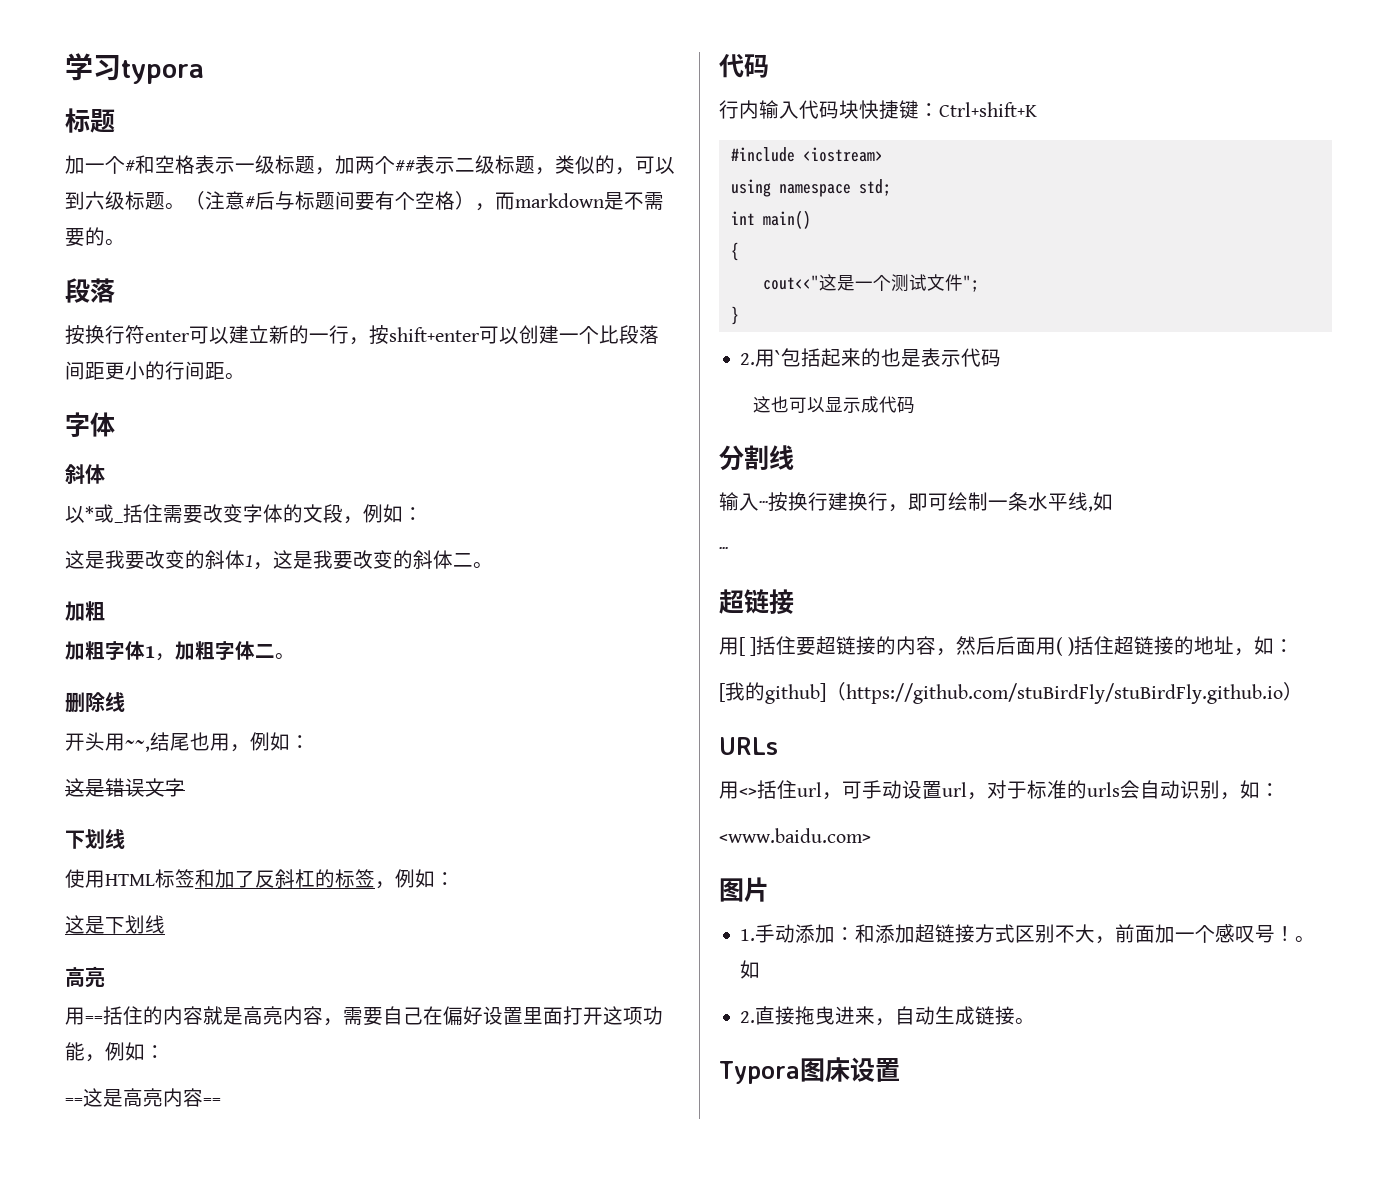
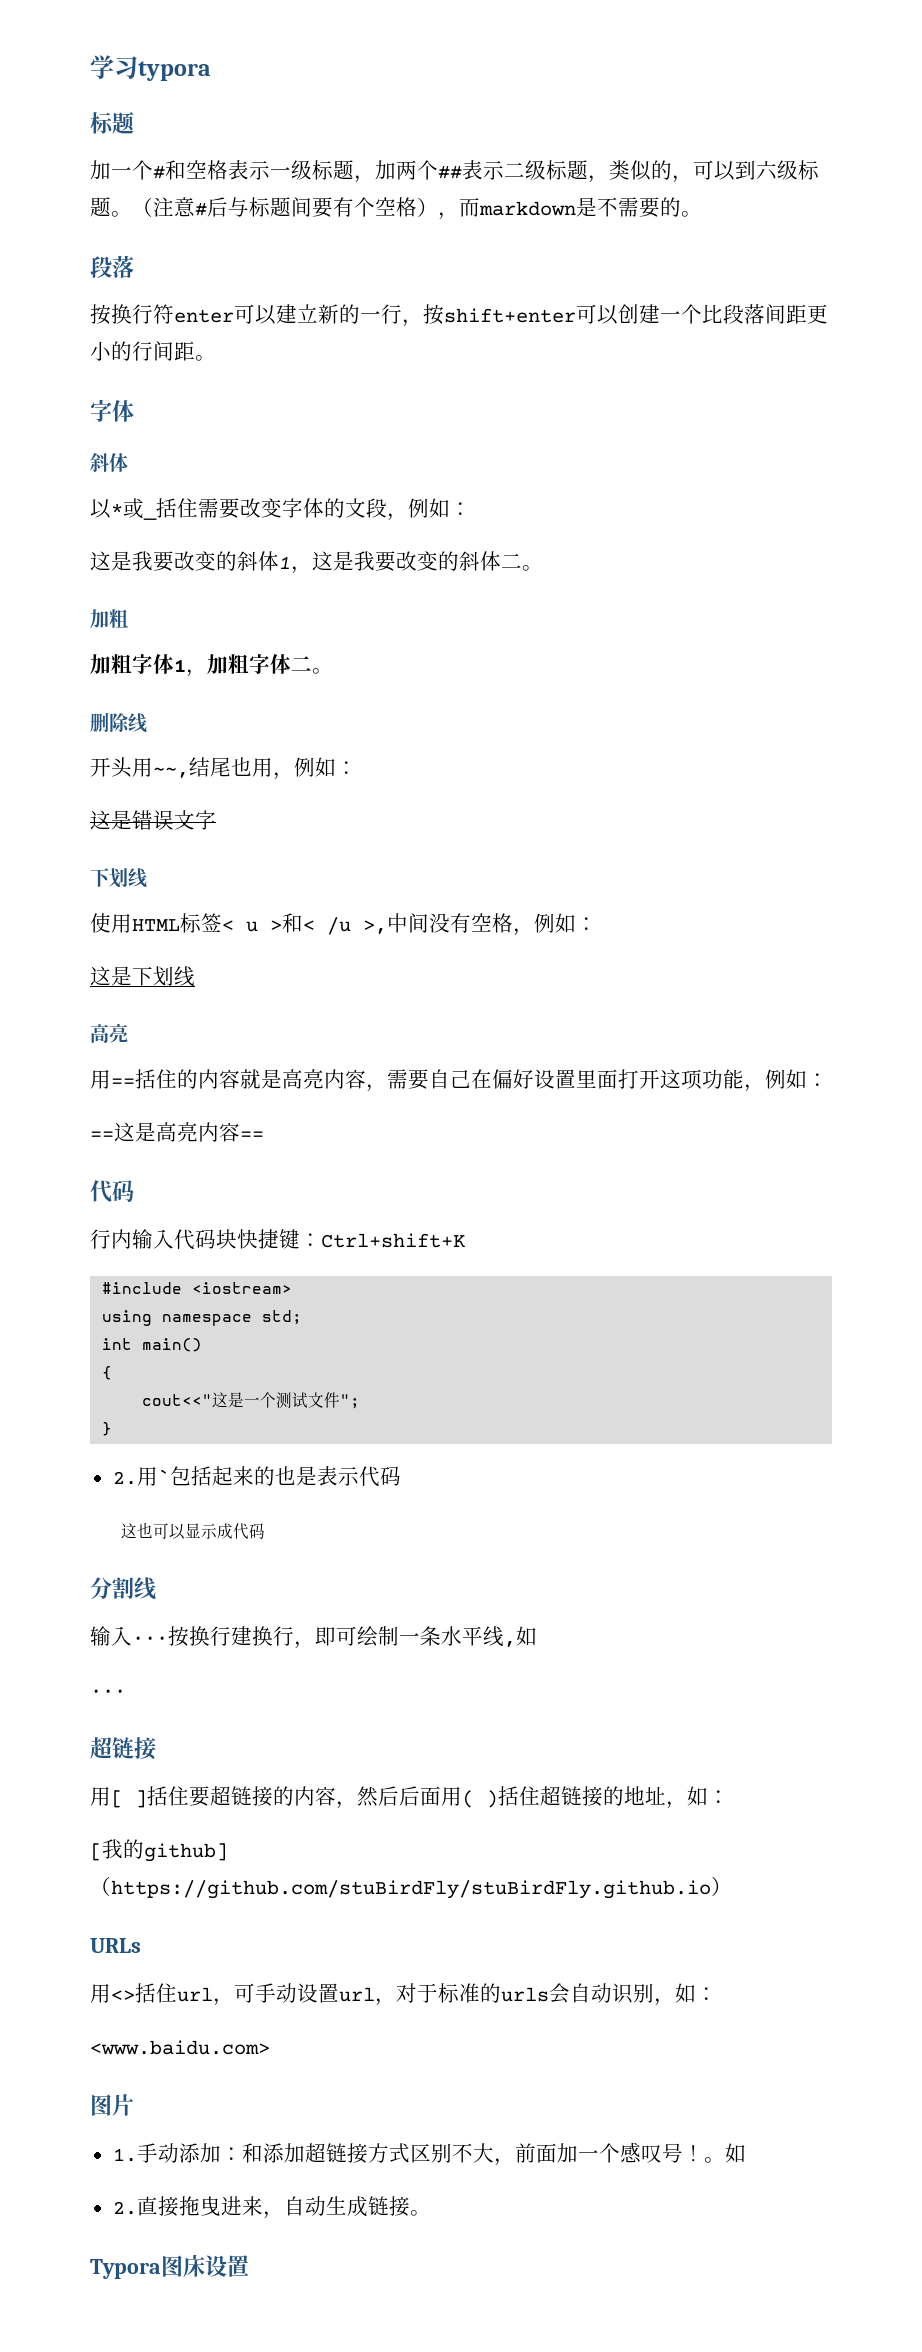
[195,869,375,888] 和加了反斜杠的标签 -> [222,913,513,935] < u >和< /u >,中间没有空格

